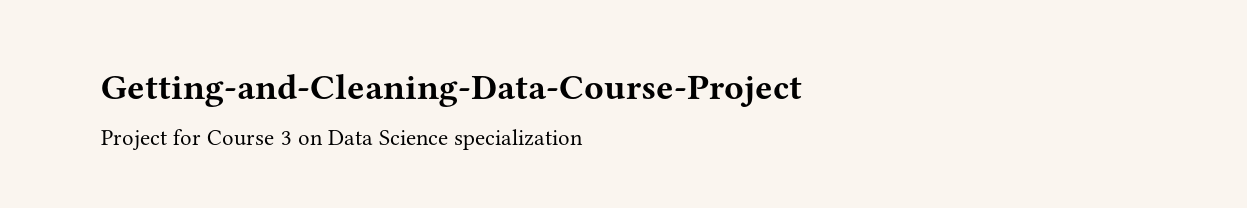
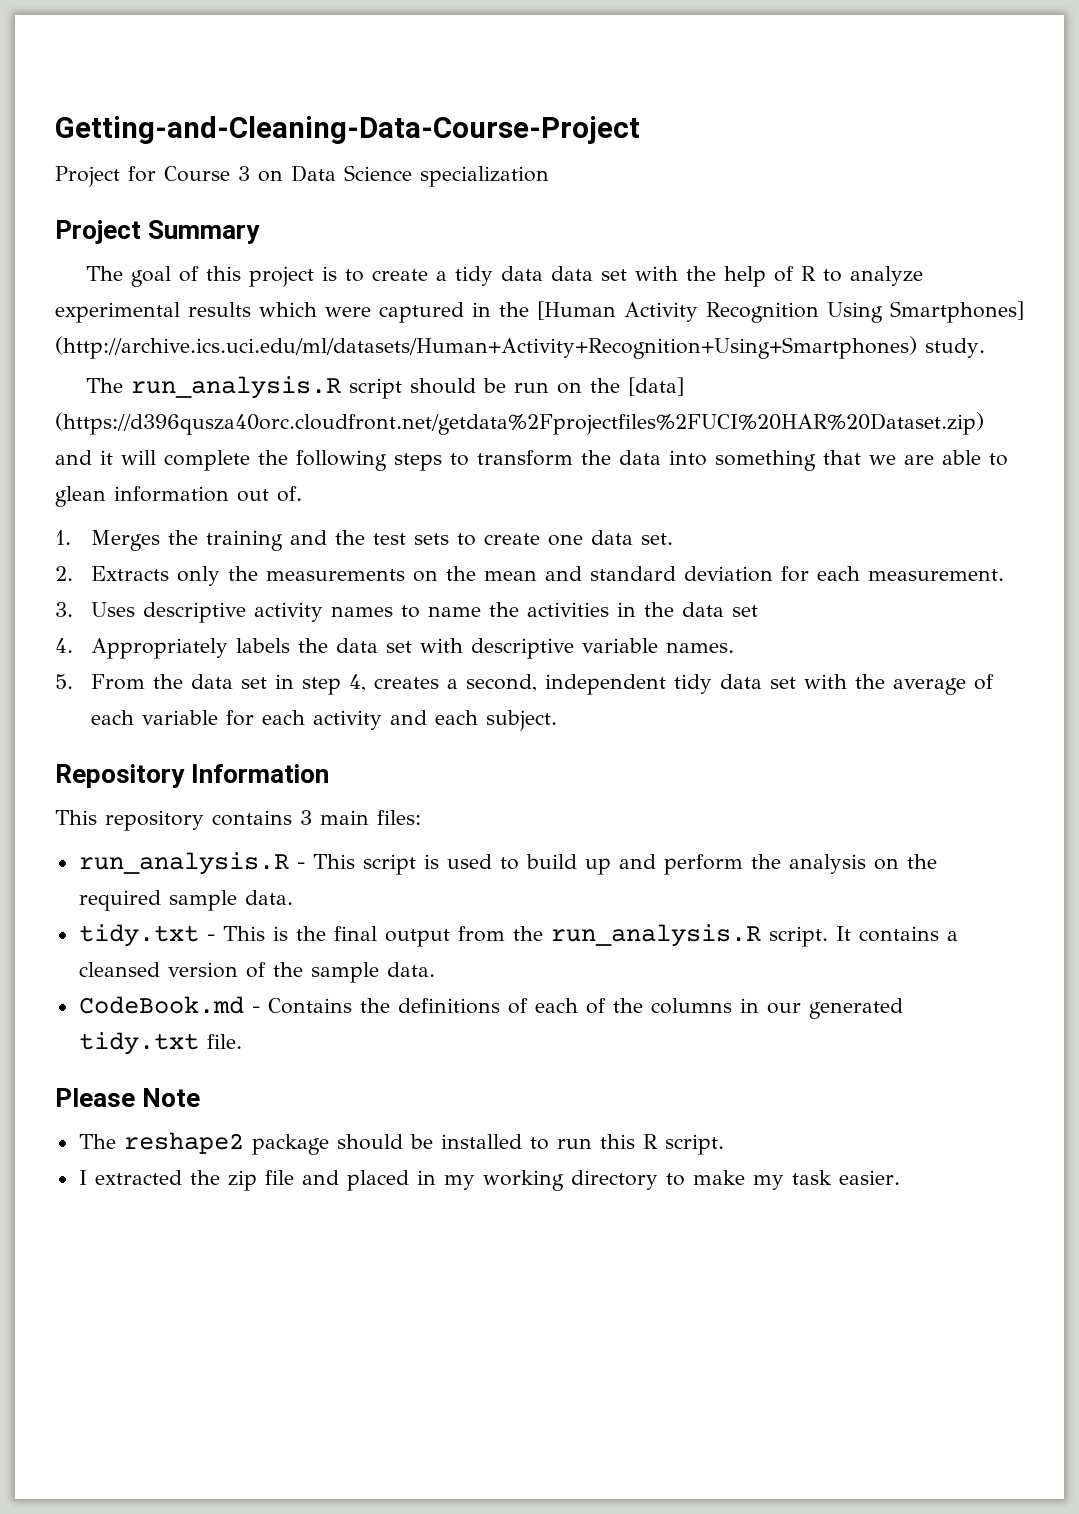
(584, 139) none -> [55,220,261,244] [86,266,924,287] [55,301,1024,323] [55,336,985,359] [86,376,685,399] [55,412,984,435] [55,450,1008,471] [55,486,302,507] [55,530,674,551] [55,566,1005,586] [55,602,759,623] [55,638,735,659] [55,674,995,695] [91,710,558,731] [55,764,330,788] [55,810,421,831] [78,852,937,875] [78,890,293,911] [78,924,958,947] [78,962,435,983] [78,996,903,1019] [78,1032,242,1055] [55,1088,201,1107] [78,1132,724,1155] [78,1170,900,1191] // Project Summary // The goal of this project is to create a tidy data data set with the help of R to analyze experimental results which were captured in the [Human Activity Recognition Using Smartphones] (http://archive.ics.uci.edu/ml/datasets/Human+Activity+Recognition+Using+Smartphones) study. // The run_analysis.R script should be run on the [data] (https://d396qusza40orc.cloudfront.net/getdata%2Fprojectfiles%2FUCI%20HAR%20Dataset.zip) and it will complete the following steps to transform the data into something that we are able to glean information out of. // 1. Merges the training and the test sets to create one data set. // 2. Extracts only the measurements on the mean and standard deviation for each measurement. // 3. Uses descriptive activity names to name the activities in the data set // 4. Appropriately labels the data set with descriptive variable names. // 5. From the data set in step 4, creates a second, independent tidy data set with the average of each variable for each activity and each subject. // Repository Information // This repository contains 3 main files: // run_analysis.R - This script is used to build up and perform the analysis on the required sample data. // tidy.txt - This is the final output from the run_analysis.R script. It contains a cleansed version of the sample data. // CodeBook.md - Contains the definitions of each of the columns in our generated tidy.txt file. // Please Note // The reshape2 package should be installed to run this R script. // I extracted the zip file and placed in my working directory to make my task easier.

